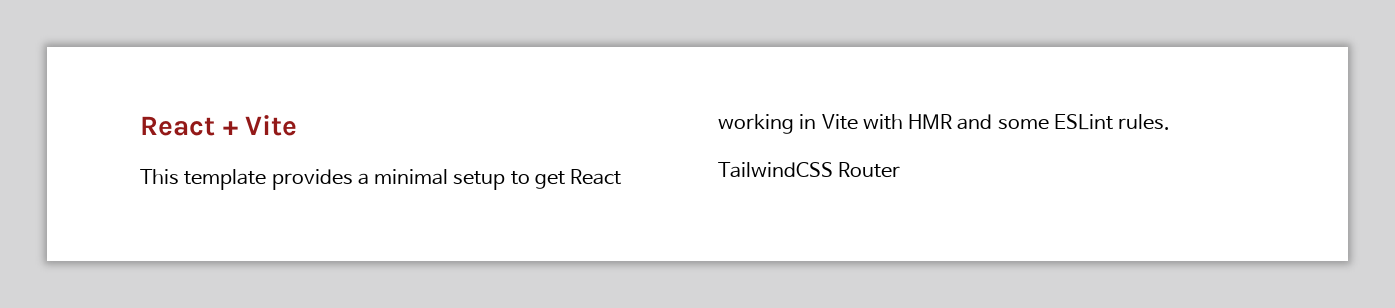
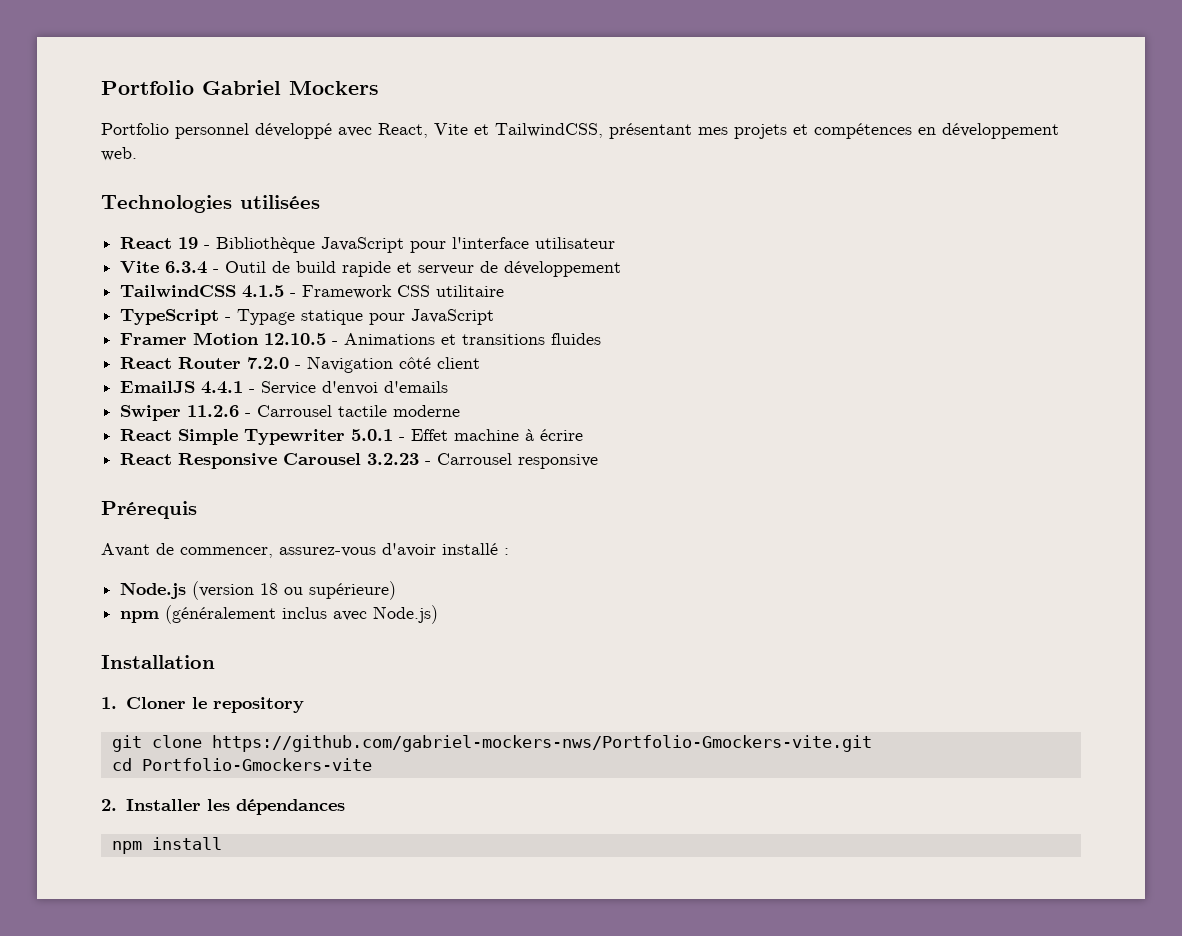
[140,115,298,136] [140,169,622,190] [718,114,1171,134] [718,162,901,178] React + Vite // This template provides a minimal setup to get React working in Vite with HMR and some ESLint rules. // TailwindCSS Router -> [101,80,379,95] [101,123,1059,139] [101,147,137,161] [101,195,320,213] [120,237,616,253] [120,261,622,277] [120,285,505,299] [120,309,495,325] [120,332,602,345] [120,356,481,373] [120,381,449,395] [120,405,461,421] [120,429,584,445] [120,453,599,469] [101,501,197,519] [101,543,509,558] [120,581,397,600] [120,605,439,624] [101,655,215,669] [101,697,304,713] [111,735,872,752] [111,758,372,771] [101,799,345,815] [111,837,222,854] Portfolio Gabriel Mockers // Portfolio personnel développé avec React, Vite et TailwindCSS, présentant mes projets et compétences en développement web. // Technologies utilisées // React 19 - Bibliothèque JavaScript pour l'interface utilisateur // Vite 6.3.4 - Outil de build rapide et serveur de développement // TailwindCSS 4.1.5 - Framework CSS utilitaire // TypeScript - Typage statique pour JavaScript // Framer Motion 12.10.5 - Animations et transitions fluides // React Router 7.2.0 - Navigation côté client // EmailJS 4.4.1 - Service d'envoi d'emails // Swiper 11.2.6 - Carrousel tactile moderne // React Simple Typewriter 5.0.1 - Effet machine à écrire // React Responsive Carousel 3.2.23 - Carrousel responsive // Prérequis // Avant de commencer, assurez-vous d'avoir installé : // Node.js (version 18 ou supérieure) // npm (généralement inclus avec Node.js) // Installation // 1. Cloner le repository // git clone https://github.com/gabriel-mockers-nws/Portfolio-Gmockers-vite.git // cd Portfolio-Gmockers-vite // 2. Installer les dépendances // npm install

